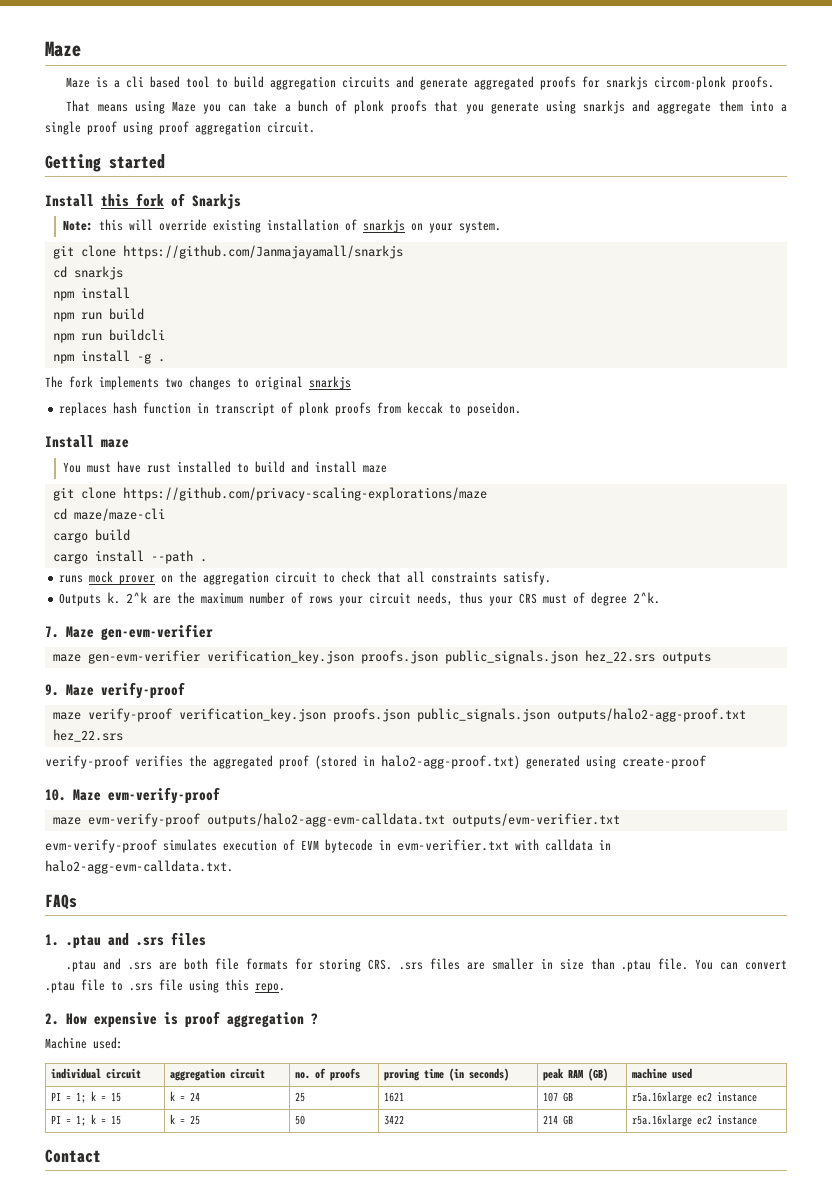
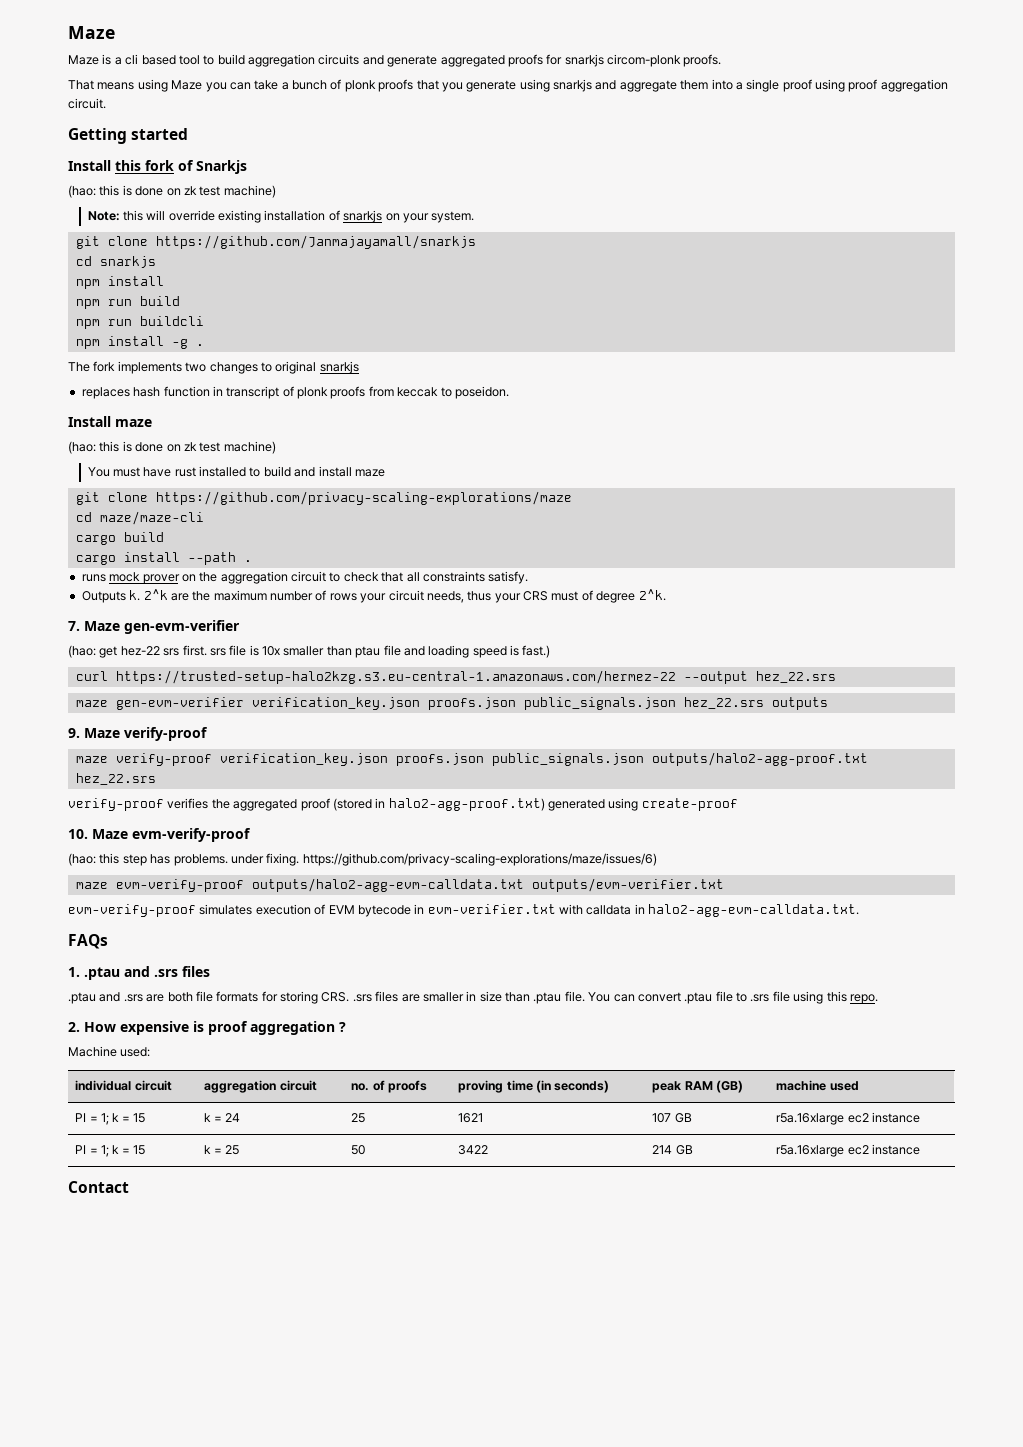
(241, 201) none -> [68,185,276,198] // (hao: this is done on zk test machine)
(129, 443) none -> [68,441,276,454] // (hao: this is done on zk test machine)
(213, 632) none -> [68,645,551,658] [75,670,836,684] // (hao: get hez-22 srs first. srs file is 10x smaller than ptau file and loading speed is fast.) // curl https://trusted-setup-halo2kzg.s3.eu-central-1.amazonaws.com/hermez-22 --output hez_22.srs
(220, 795) none -> [68,853,657,866] // (hao: this step has problems. under fixing. https://github.com/privacy-scaling-explorations/maze/issues/6)

